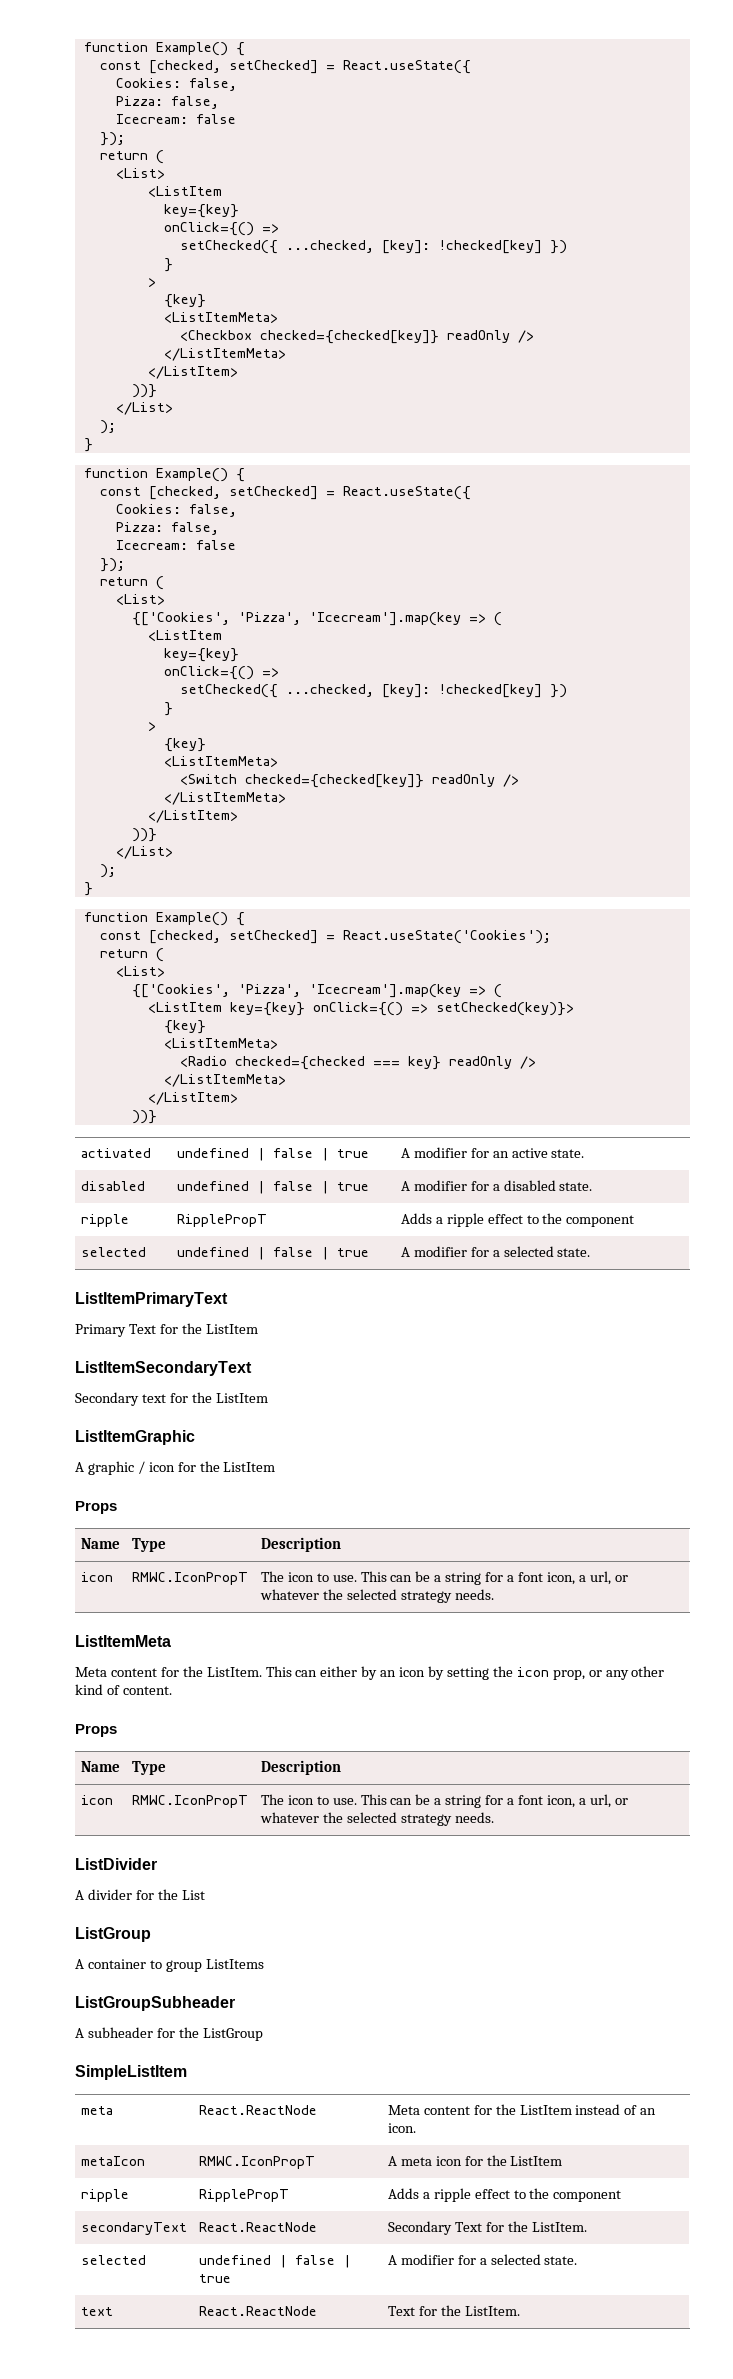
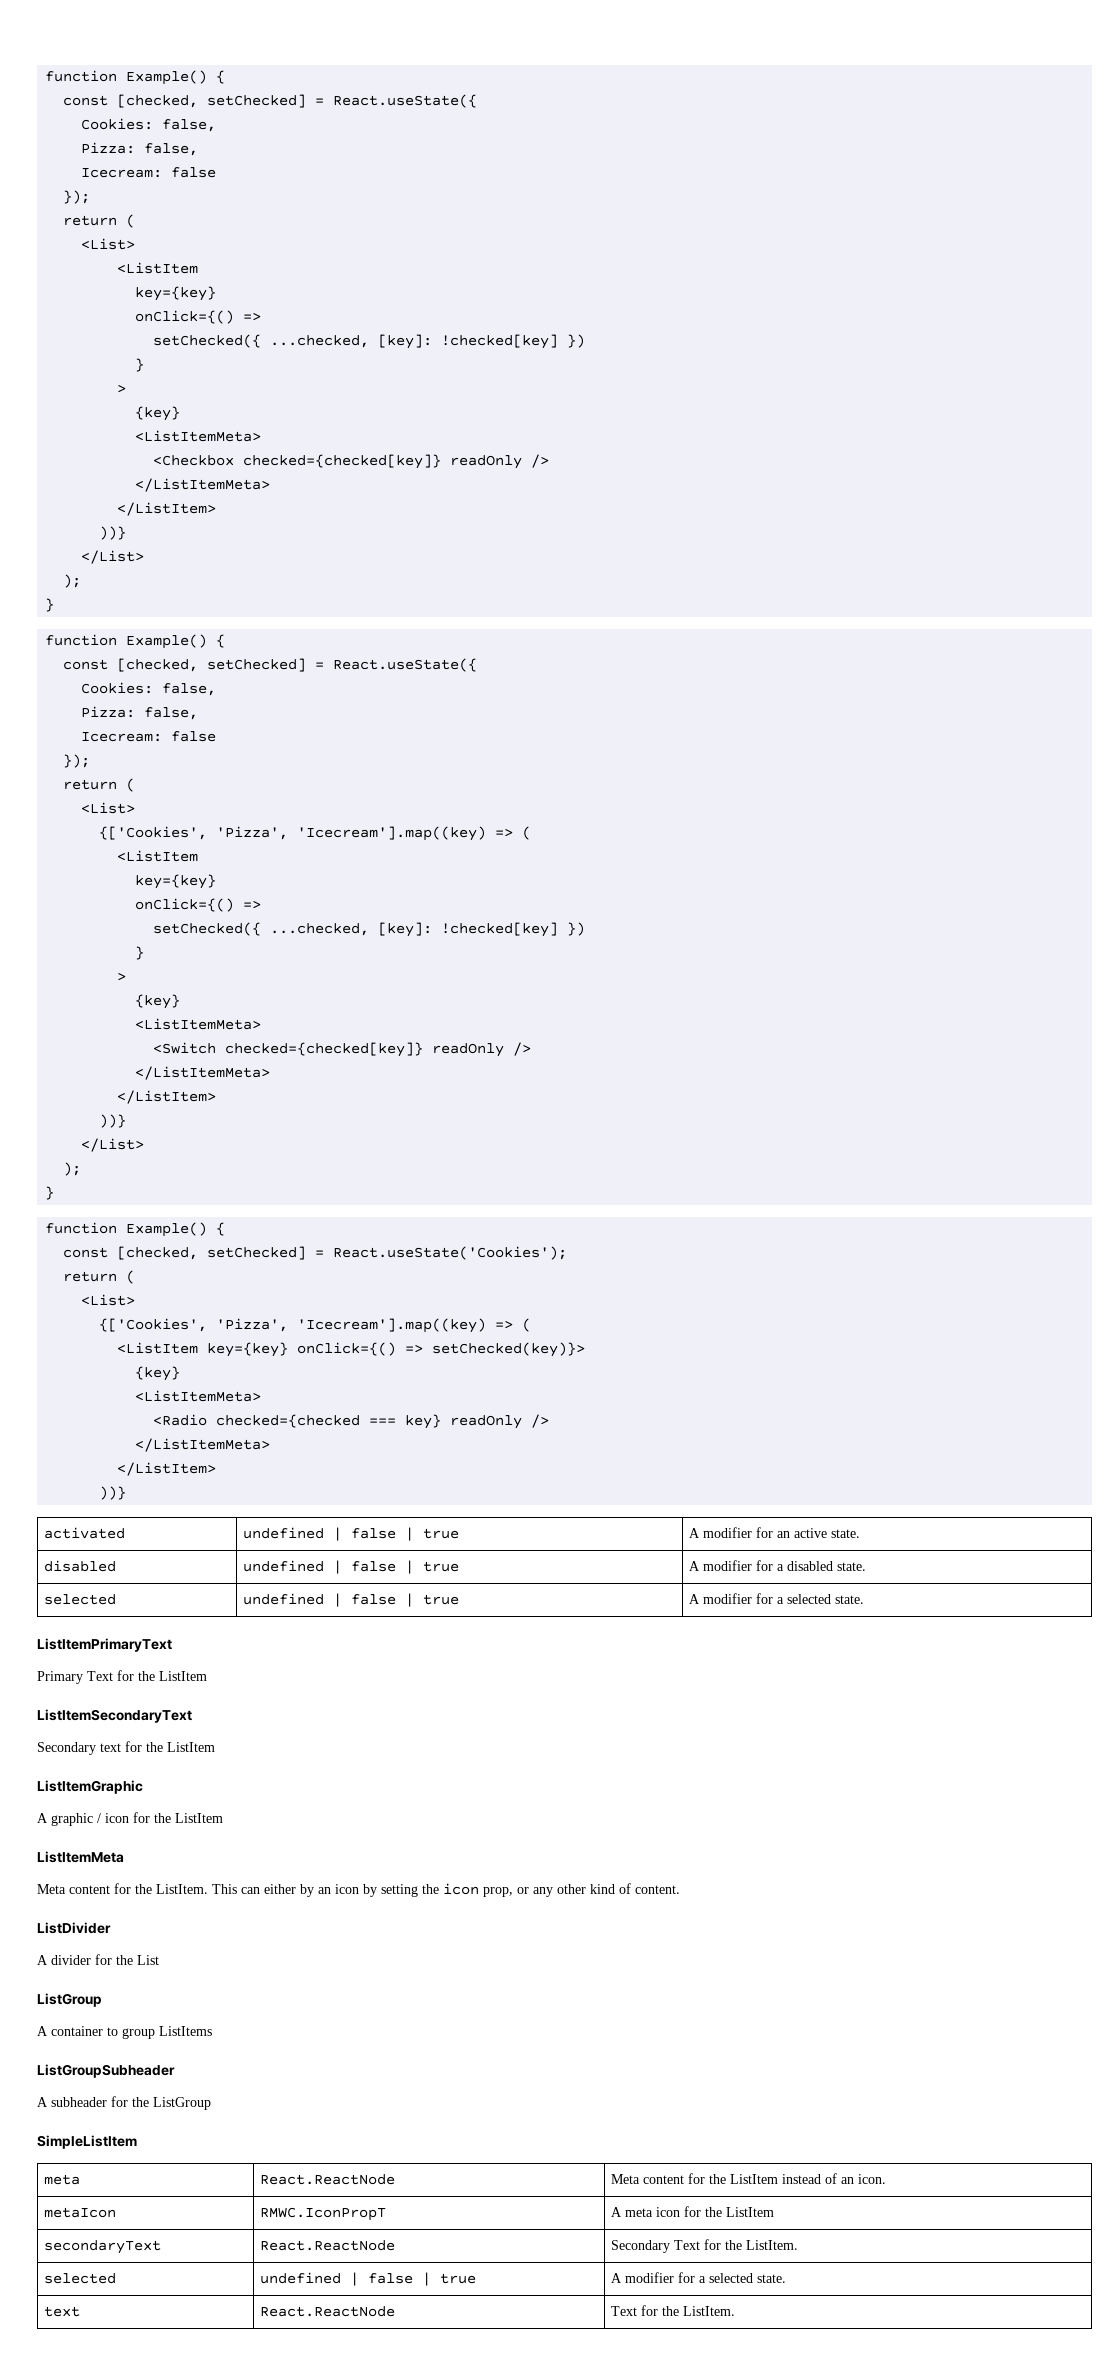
[308,612,461,626] 'Icecream'].map(key -> [297,826,487,841] 'Icecream'].map((key)
[308,984,461,998] 'Icecream'].map(key -> [297,1318,487,1333] 'Icecream'].map((key)
[80,1214,129,1227] [176,1214,267,1227] [400,1213,635,1227] // ripple | RipplePropT | Adds a ripple effect to the component -> (867, 1566) none
[75,1501,117,1514] [80,1538,120,1549] [131,1538,166,1552] [260,1537,341,1552] [80,1572,113,1582] [131,1572,248,1585] [260,1571,628,1585] [259,1589,494,1603] // Props // Name | Type | Description // icon | RMWC.IconPropT | The icon to use. This can be a string for a font icon, a url, or whatever the selected strategy needs. -> (223, 1818) none
[75,1724,117,1737] [80,1761,120,1772] [131,1761,166,1775] [260,1760,341,1775] [80,1795,113,1805] [131,1795,248,1808] [260,1794,628,1808] [259,1812,494,1826] // Props // Name | Type | Description // icon | RMWC.IconPropT | The icon to use. This can be a string for a font icon, a url, or whatever the selected strategy needs. -> (680, 1889) none
[80,2189,129,2202] [198,2189,289,2202] [387,2188,622,2202] // ripple | RipplePropT | Adds a ripple effect to the component -> (775, 2212) none

